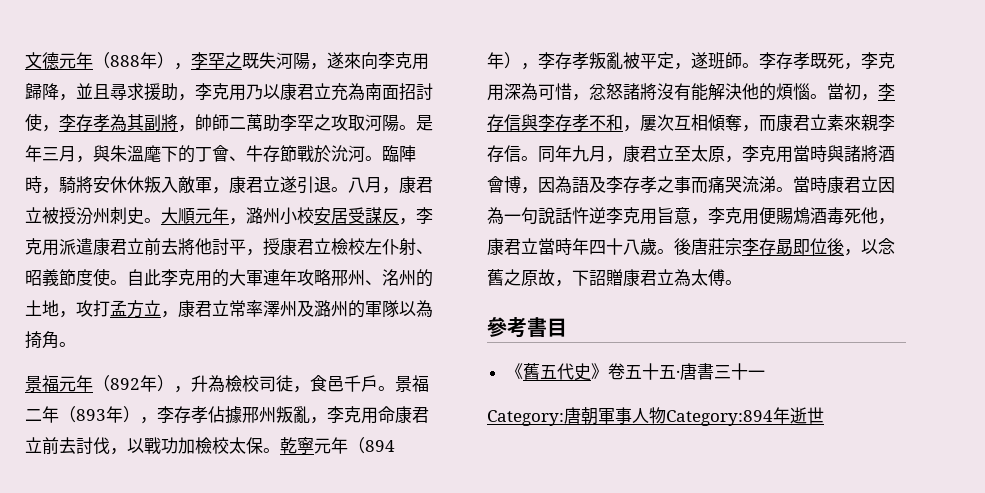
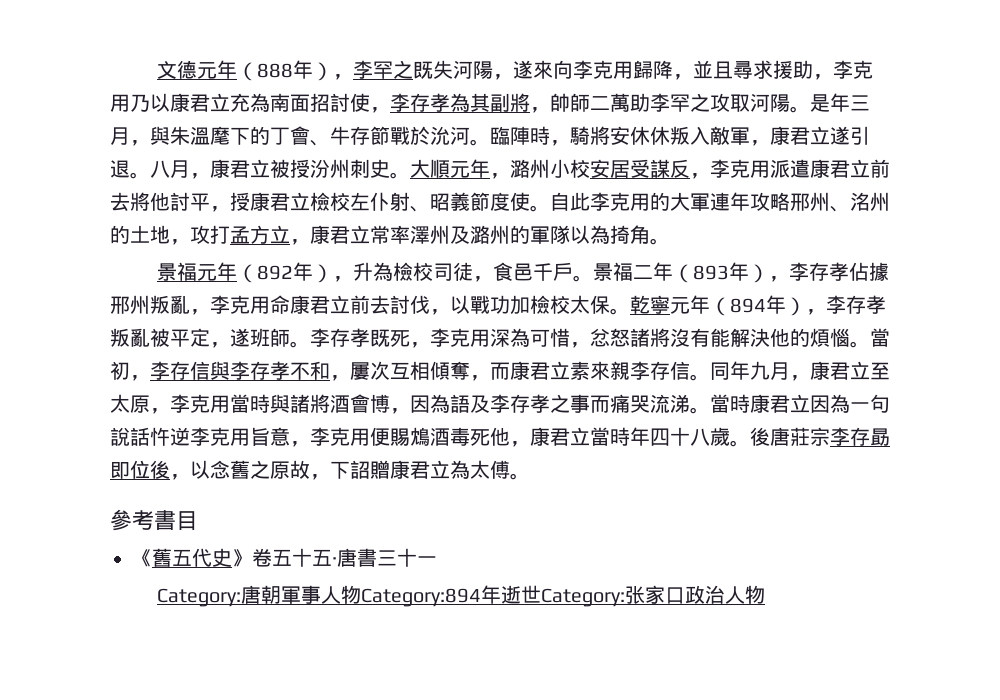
(824, 415) none -> [541,585,766,607] Category:张家口政治人物

